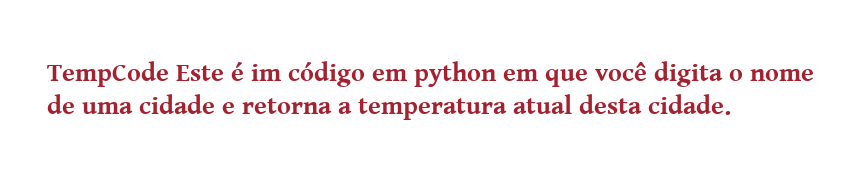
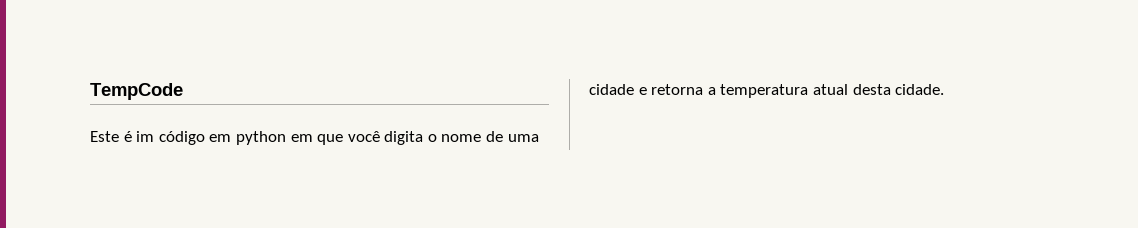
(169, 74) none -> (183, 91) //

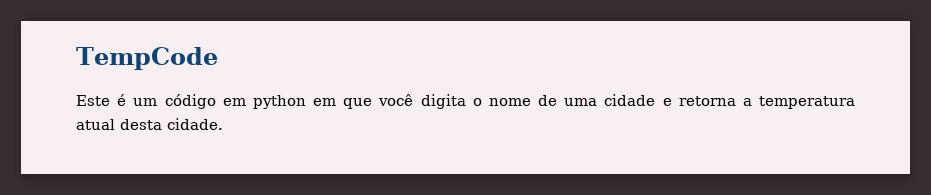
[136,131,155,142] im -> [133,98,158,106] um

